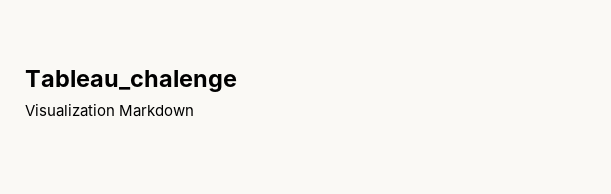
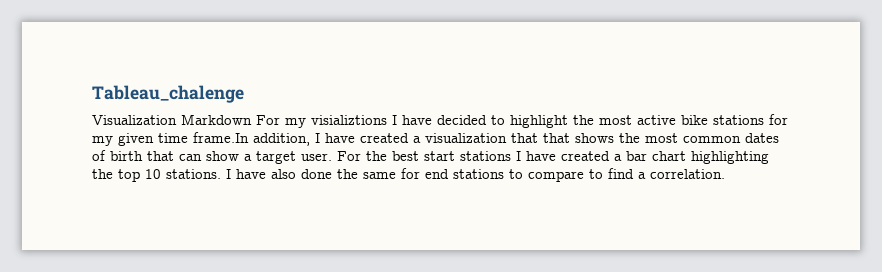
(195, 111) none -> [256,114,788,128] [92,132,779,146] [92,150,769,164] [92,168,725,182] For my visializtions I have decided to highlight the most active bike stations for my given time frame.In addition, I have created a visualization that that shows the most common dates of birth that can show a target user. For the best start stations I have created a bar chart highlighting the top 10 stations. I have also done the same for end stations to compare to find a correlation.

